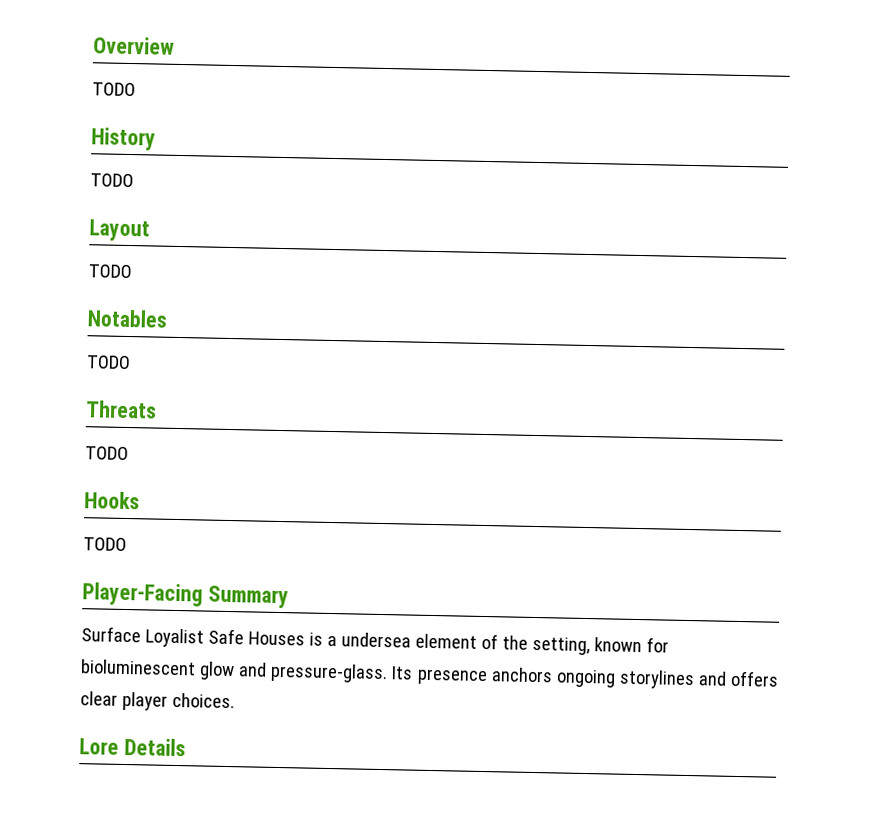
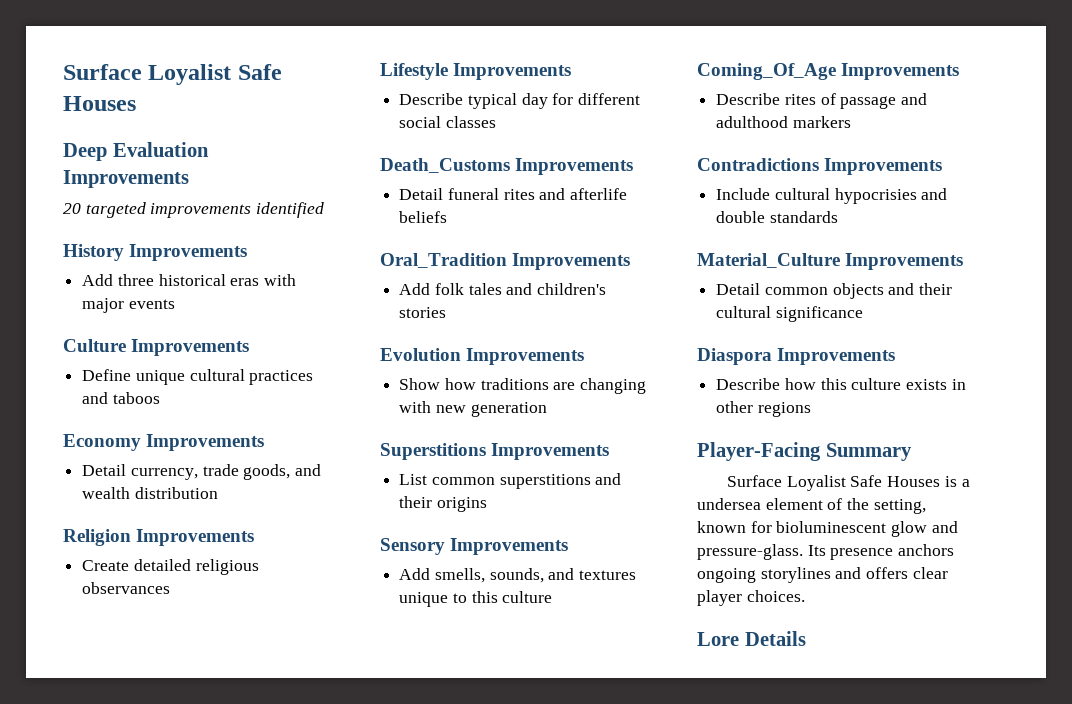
[93,36,175,55] [92,82,136,97] [91,127,156,151] [90,173,134,188] [89,219,150,242] [88,264,132,279] [87,309,168,328] [86,355,131,370] [85,400,157,419] [85,446,129,461] [84,491,140,510] [83,537,127,552] Overview // TODO // History // TODO // Layout // TODO // Notables // TODO // Threats // TODO // Hooks // TODO -> [63,64,282,85] [63,96,136,111] [63,142,209,161] [63,170,189,188] [63,202,325,218] [63,244,248,261] [82,274,297,286] [82,298,175,313] [63,339,250,356] [82,369,314,385] [82,392,160,404] [63,434,265,451] [82,464,322,480] [82,487,218,499] [63,529,255,546] [82,559,259,575] [82,582,171,594] [380,63,572,80] [399,93,641,109] [399,116,496,128] [380,158,634,175] [399,188,628,200] [399,211,448,223] [380,253,631,270] [399,283,607,295] [399,307,447,318] [380,348,585,365] [399,378,647,394] [399,401,547,417] [380,443,610,460] [399,473,622,489] [399,496,487,512] [380,538,569,555] [399,568,637,583] [399,591,553,607] [697,63,960,80] [716,93,928,109] [716,116,851,128] [697,158,943,175] [716,188,948,204] [716,211,838,223] [697,253,964,270] [716,283,953,299] [716,306,863,322] [697,348,896,365] [716,378,966,390] [716,401,811,417] Surface Loyalist Safe Houses // Deep Evaluation Improvements // 20 targeted improvements identified // History Improvements // Add three historical eras with major events // Culture Improvements // Define unique cultural practices and taboos // Economy Improvements // Detail currency, trade goods, and wealth distribution // Religion Improvements // Create detailed religious observances // Lifestyle Improvements // Describe typical day for different social classes // Death_Customs Improvements // Detail funeral rites and afterlife beliefs // Oral_Tradition Improvements // Add folk tales and children's stories // Evolution Improvements // Show how traditions are changing with new generation // Superstitions Improvements // List common superstitions and their origins // Sensory Improvements // Add smells, sounds, and textures unique to this culture // Coming_Of_Age Improvements // Describe rites of passage and adulthood markers // Contradictions Improvements // Include cultural hypocrisies and double standards // Material_Culture Improvements // Detail common objects and their cultural significance // Diaspora Improvements // Describe how this culture exists in other regions

